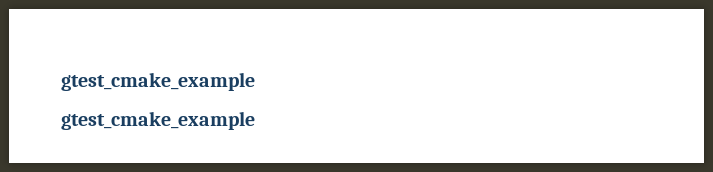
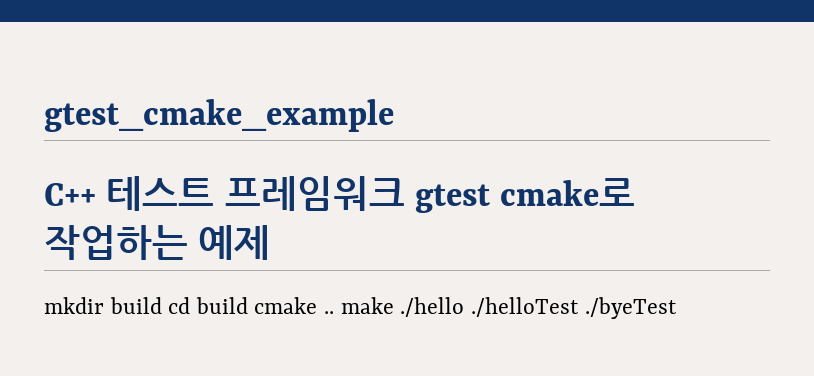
[61,111,255,130] gtest_cmake_example -> [44,176,636,213] [44,225,271,260] [44,297,677,319] C++ 테스트 프레임워크 gtest cmake로 작업하는 예제 // mkdir build cd build cmake .. make ./hello ./helloTest ./byeTest

